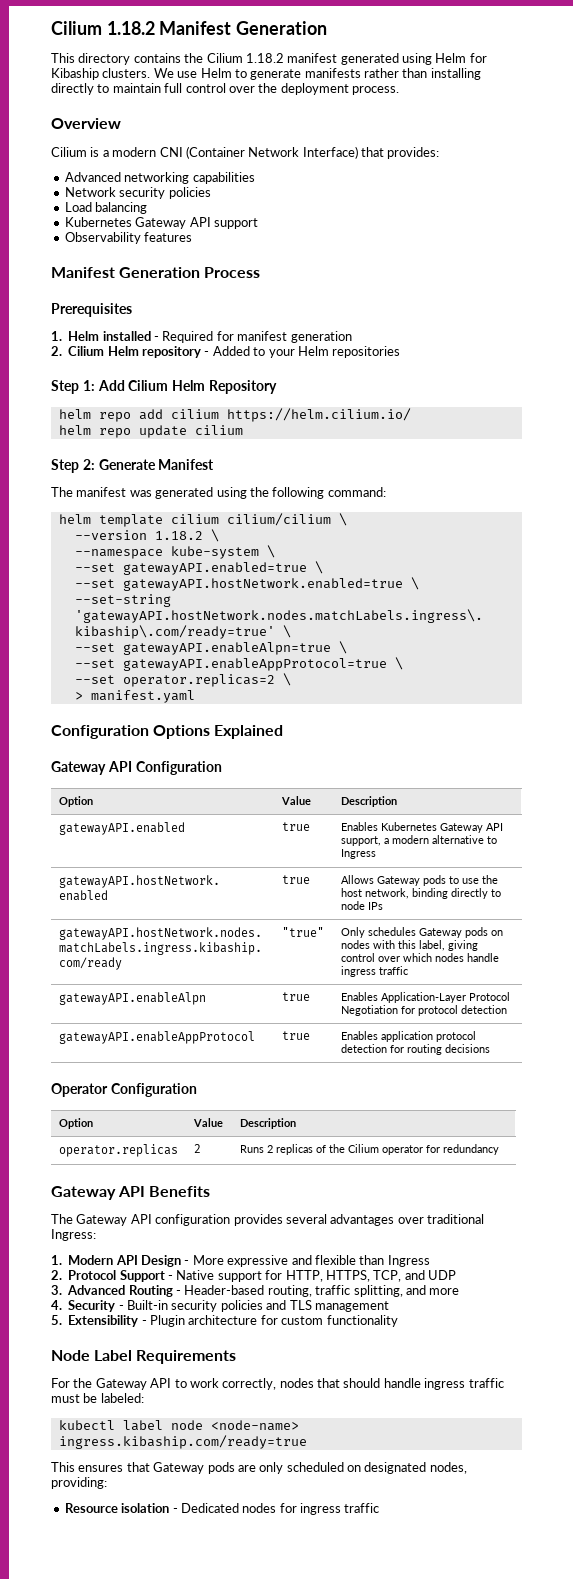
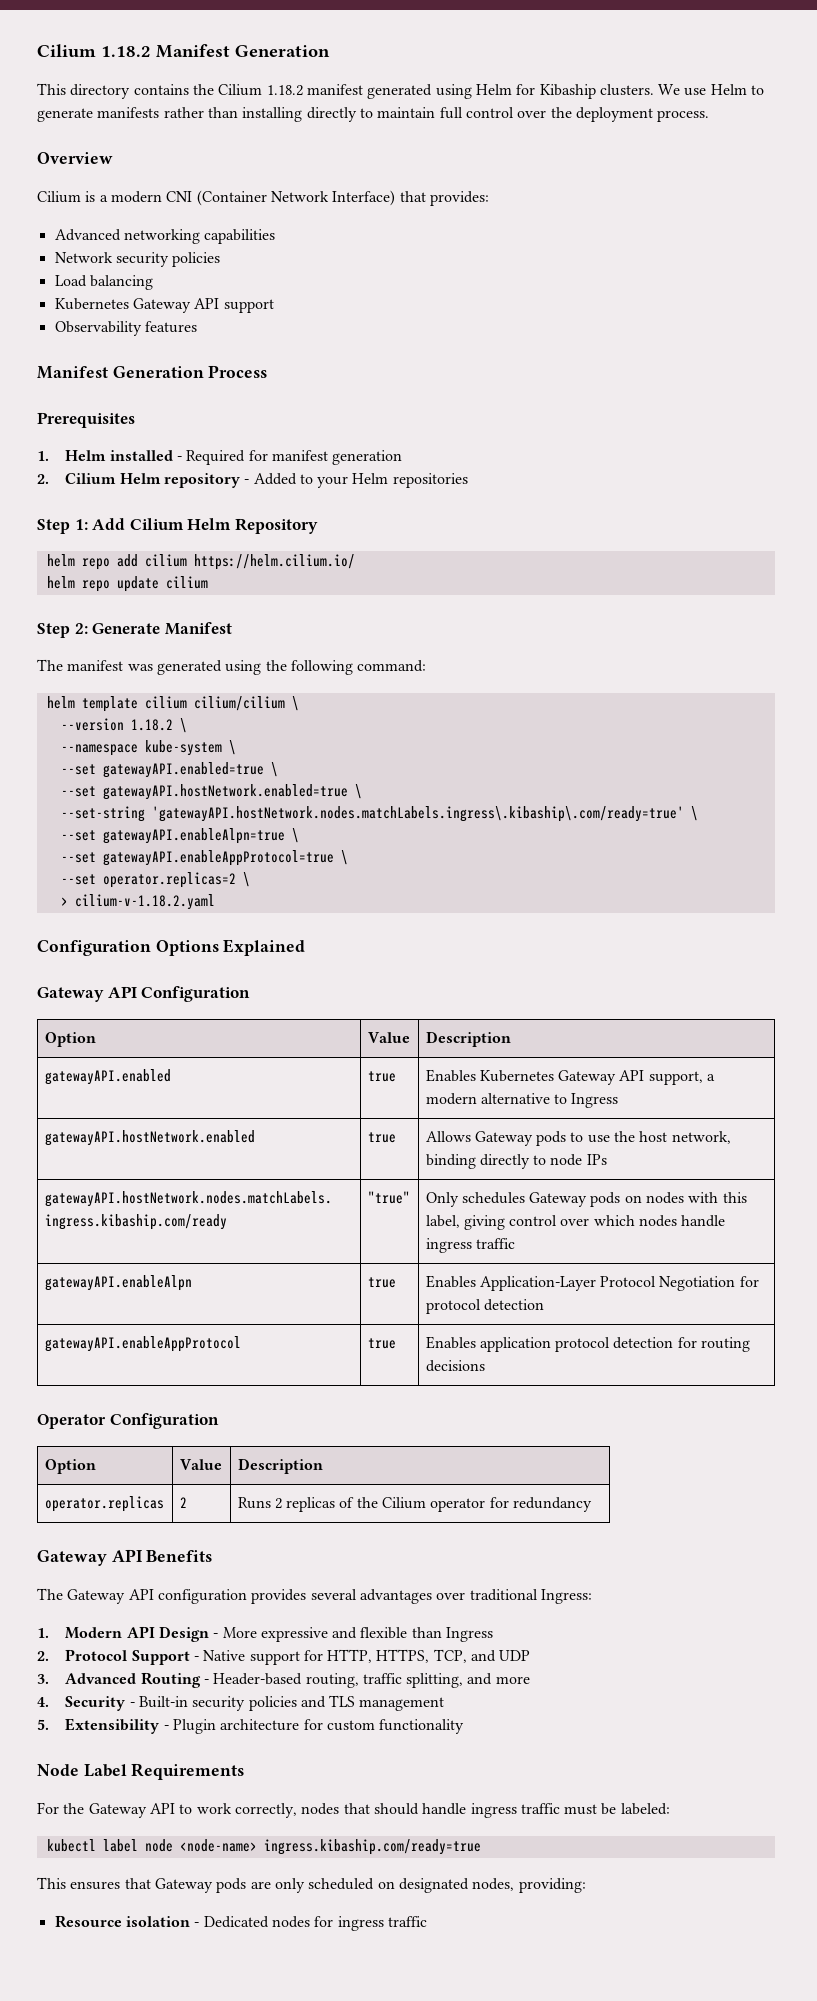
[90,690,195,703] manifest.yaml -> [74,894,215,910] cilium-v-1.18.2.yaml

